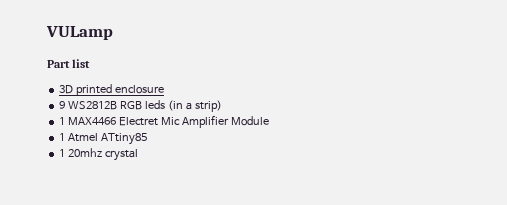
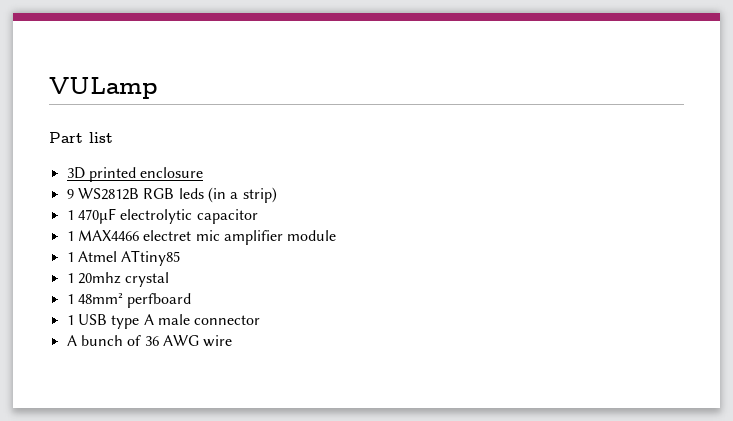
[68,115,269,128] MAX4466 Electret Mic Amplifier Module -> [77,208,258,224] [66,230,337,245] 470μF electrolytic capacitor // 1 MAX4466 electret mic amplifier module
(139, 155) none -> [66,293,192,308] [66,314,261,329] [66,335,233,347] // 1 48mm² perfboard // 1 USB type A male connector // A bunch of 36 AWG wire

